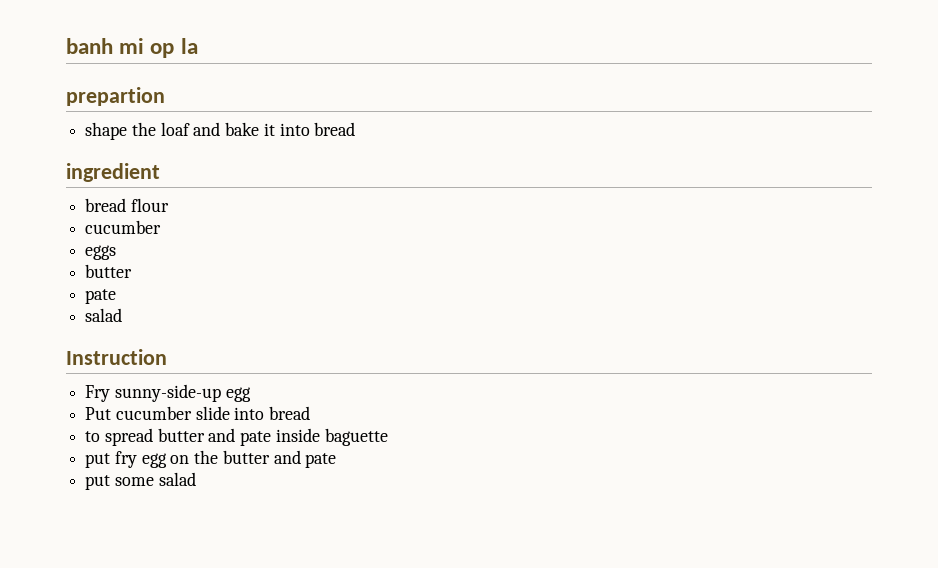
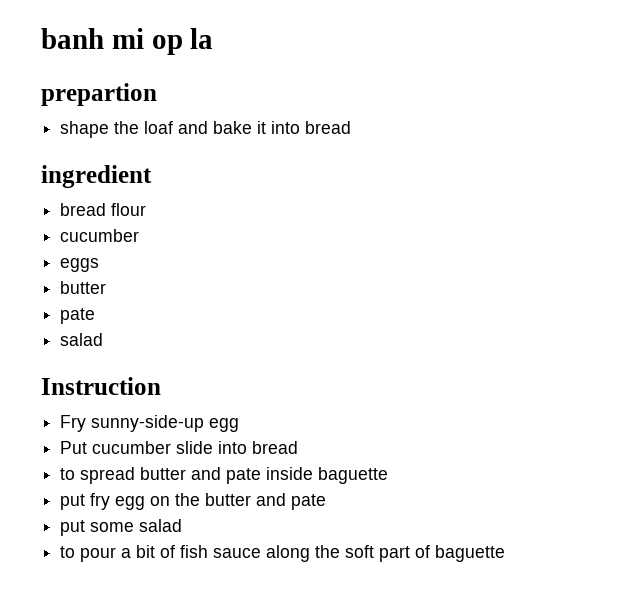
(196, 479) none -> [60,545,506,562] // to pour a bit of fish sauce along the soft part of baguette

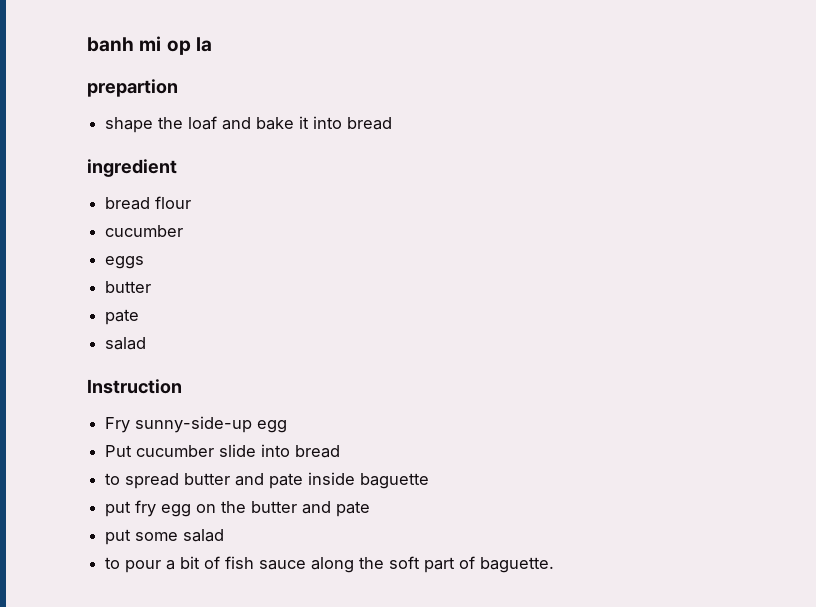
[435,545,506,562] baguette -> [480,557,555,573] baguette.

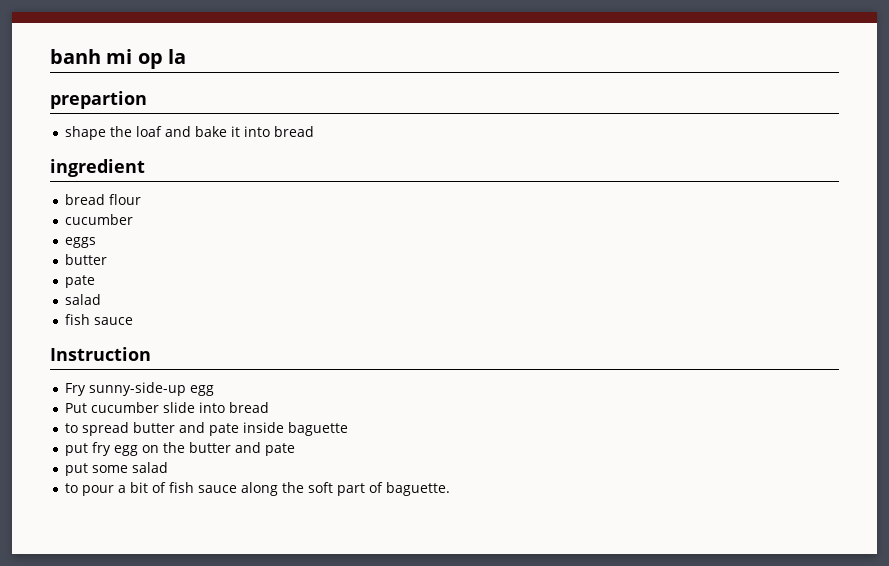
(147, 343) none -> [65,314,134,325] // fish sauce

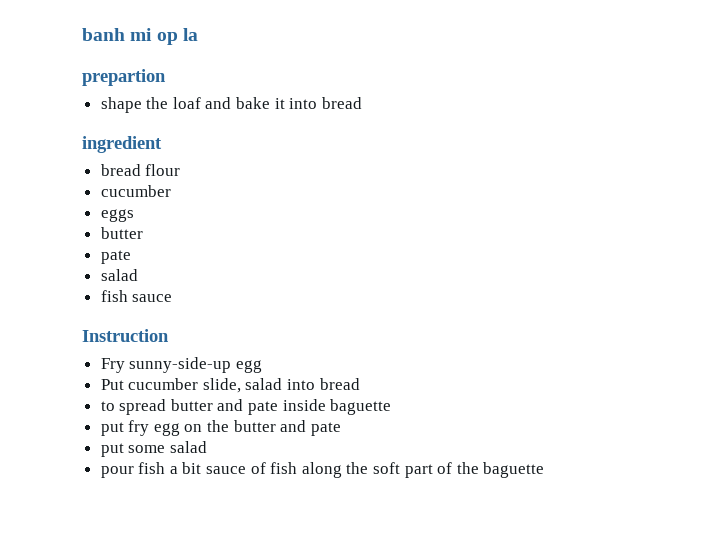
[163,402,196,413] slide -> [202,378,283,393] slide, salad
[65,483,115,496] to pour -> [100,462,166,478] pour fish
(149, 487) none -> [206,466,247,474] sauce
[198,485,238,493] sauce -> (298, 468) none
[386,482,451,496] baguette. -> [456,462,545,478] the baguette

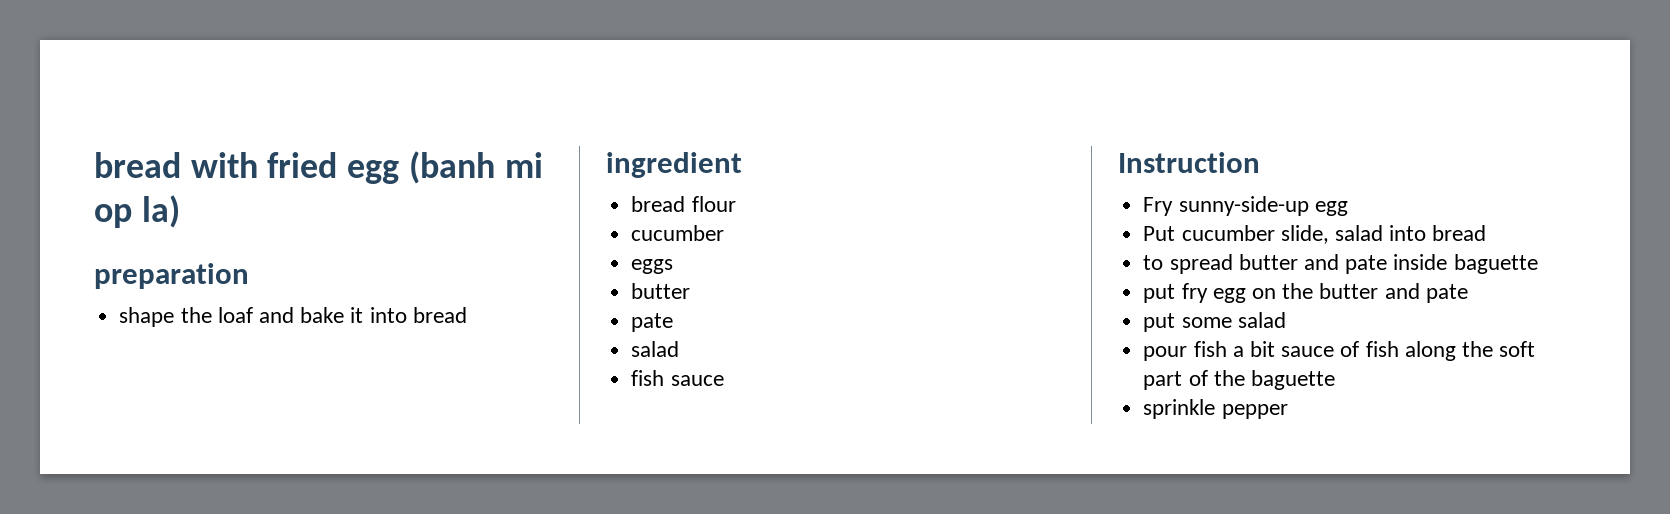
[82,28,198,45] [82,69,166,86] banh mi op la // prepartion -> [94,151,543,184] [94,195,180,228] [94,263,249,289] bread with fried egg (banh mi op la) // preparation
(545, 470) none -> [1143,399,1288,419] // sprinkle pepper

